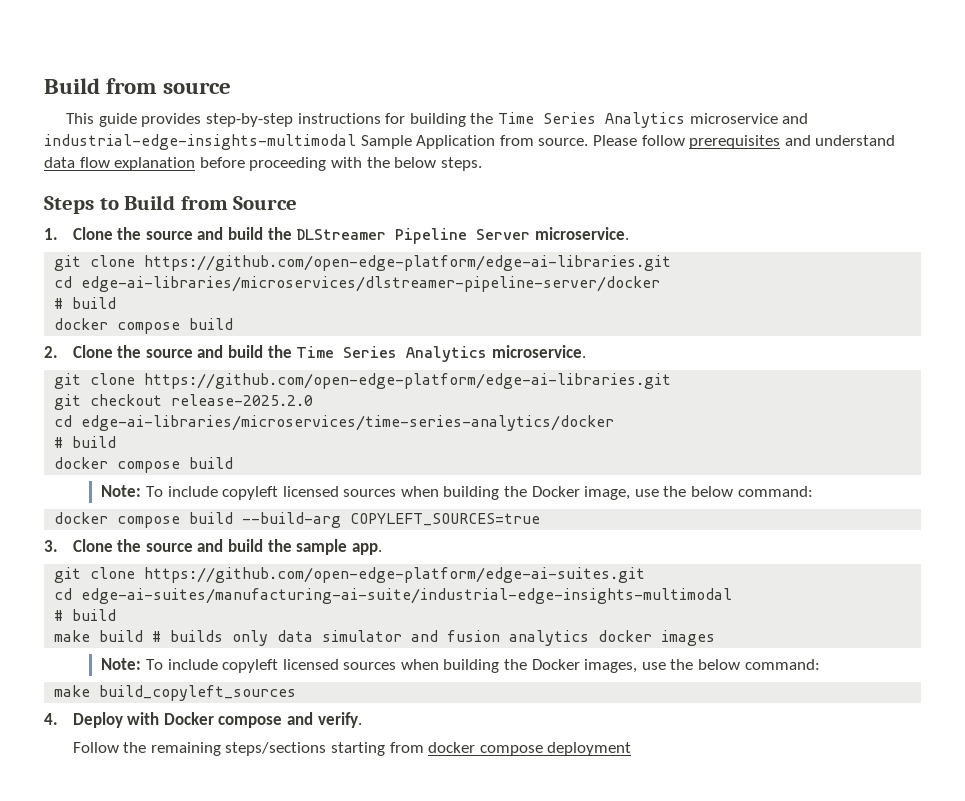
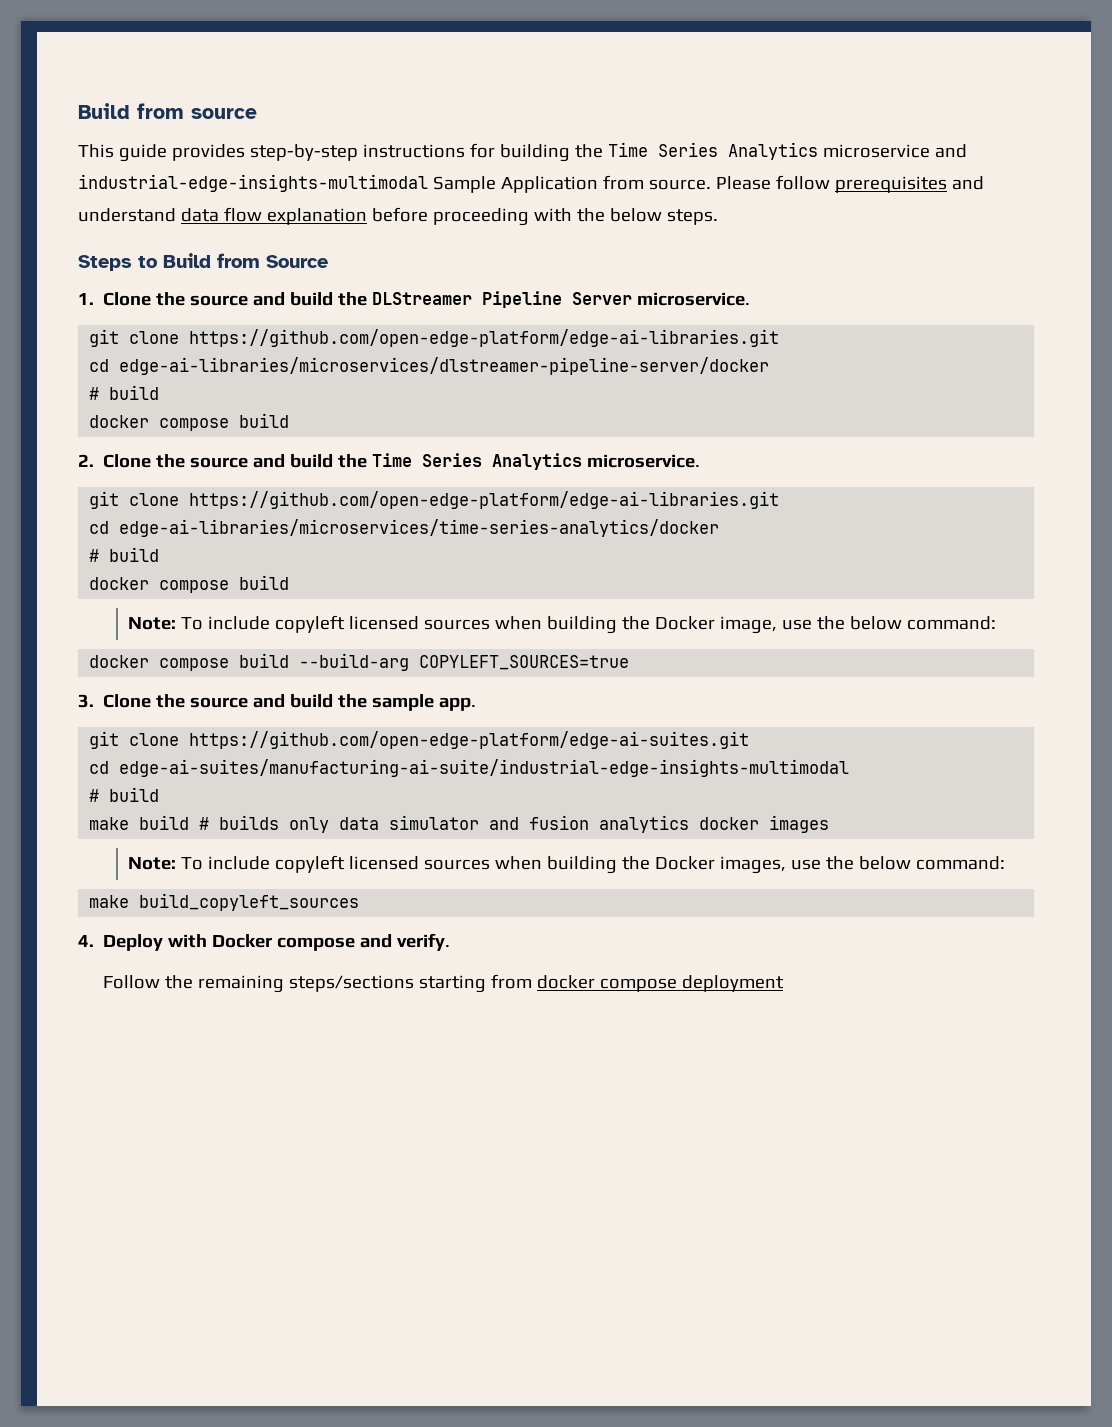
[54,394,314,410] // git checkout release-2025.2.0 -> (780, 500) none

